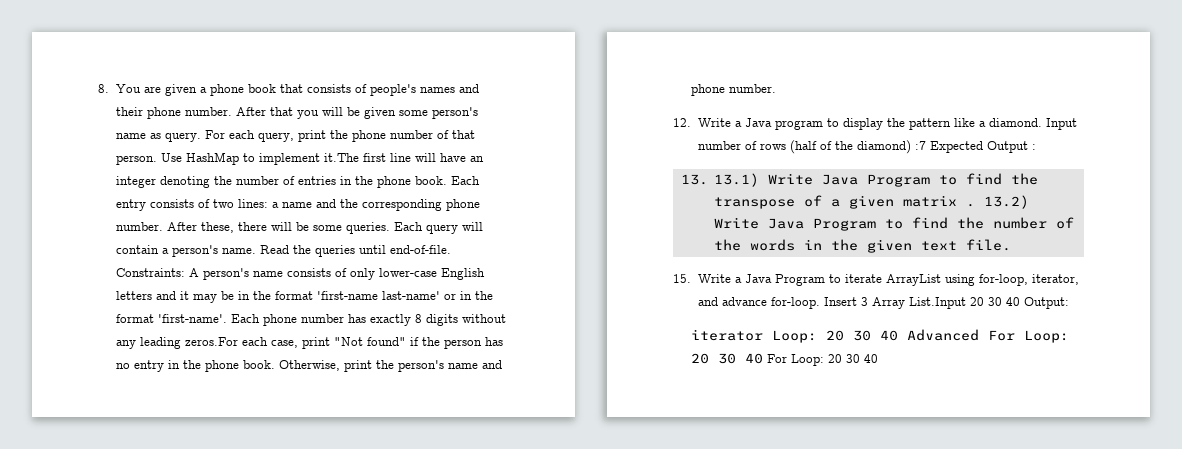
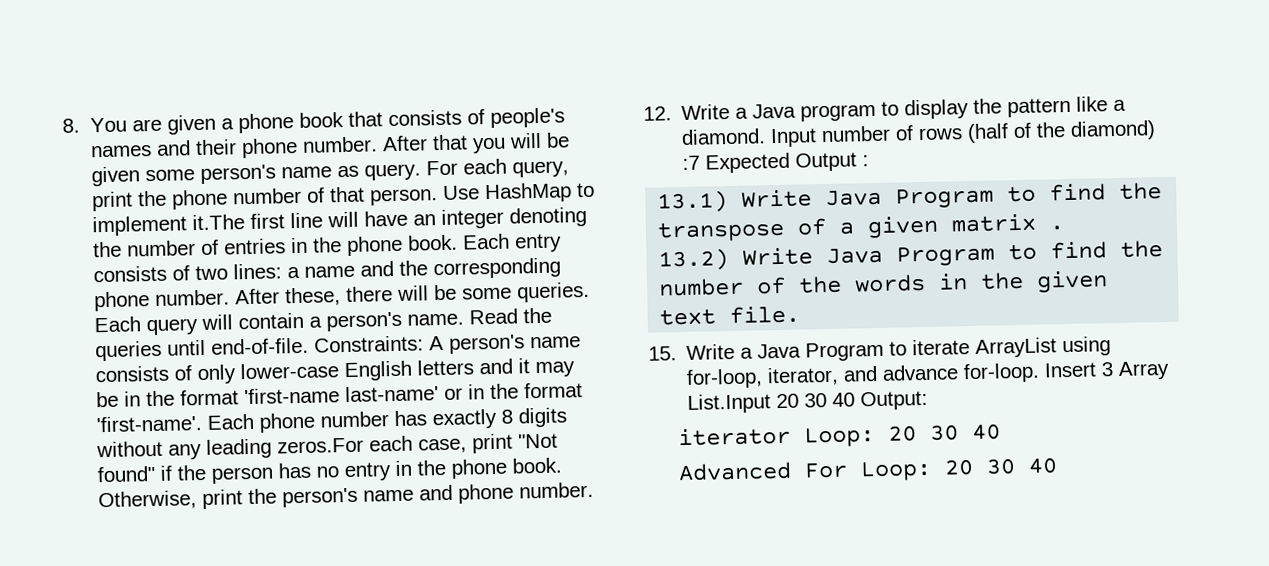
[680,174,708,185] 13. -> (870, 161) none
(976, 205) none -> (1065, 228) //
(899, 335) none -> (1002, 432) //
[767,354,879,366] For Loop: 20 30 40 -> (1059, 465) none

